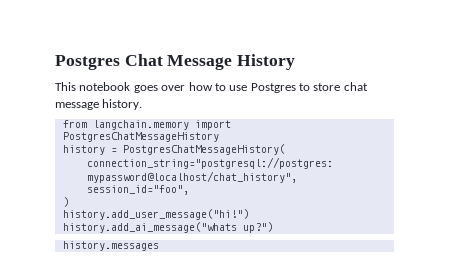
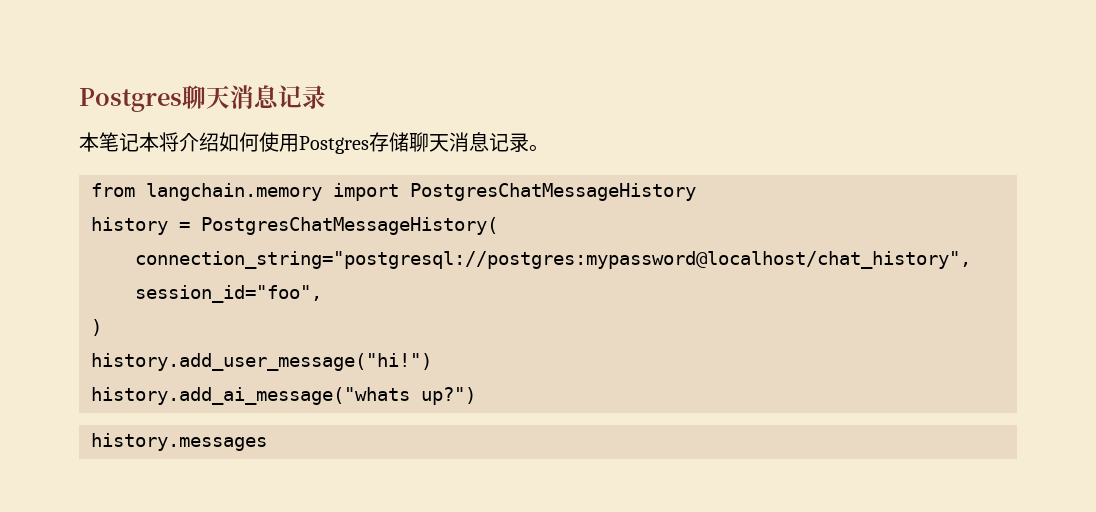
[55,54,296,70] [55,82,368,93] [55,99,143,110] Postgres Chat Message History // This notebook goes over how to use Postgres to store chat message history. -> [79,85,326,112] [79,132,549,154] Postgres聊天消息记录 // 本笔记本将介绍如何使用Postgres存储聊天消息记录。

